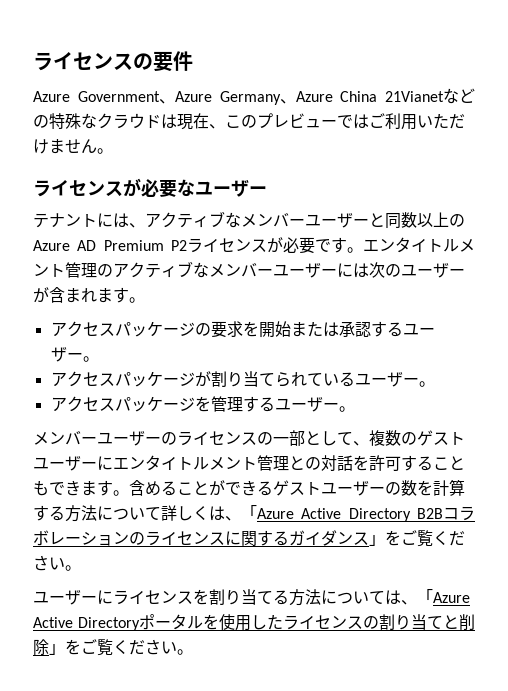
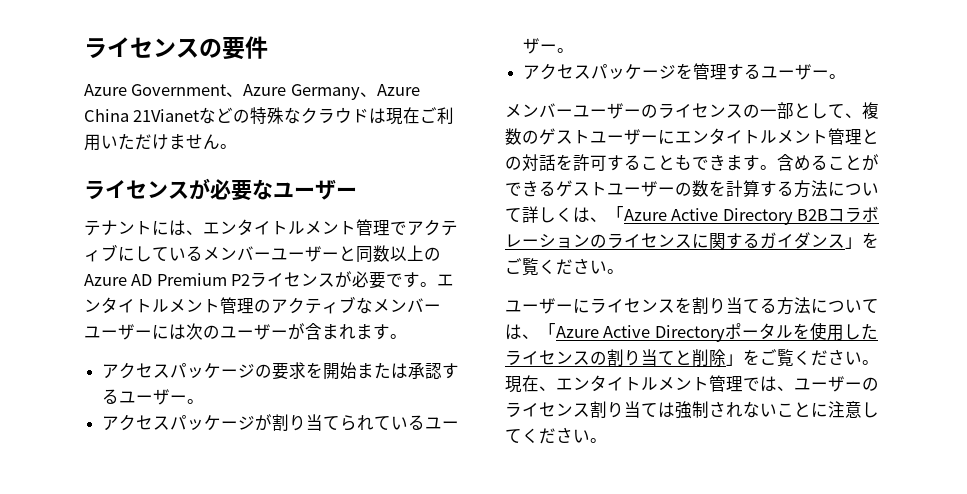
[209,113,369,129] 、このプレビューでは -> (421, 115) none
[145,211,241,228] アクティブな -> [203,219,458,236] [84,244,203,262] エンタイトルメント管理でアクティブにしている
(193, 652) none -> [505,375,879,393] [505,401,879,419] [505,427,607,444] 現在、エンタイトルメント管理では、ユーザーのライセンス割り当ては強制されないことに注意してください。

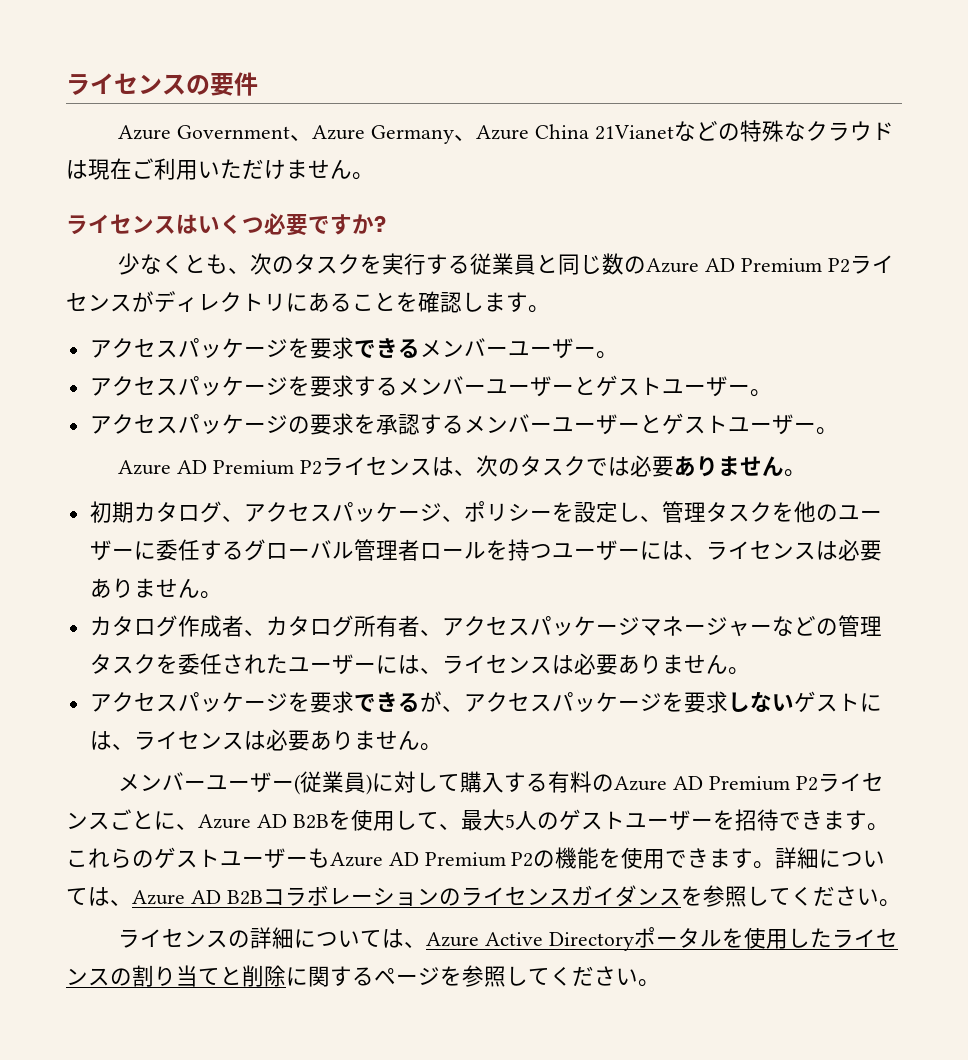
[189,178,357,201] [84,219,458,236] [84,244,424,263] が必要なユーザー // テナントには、エンタイトルメント管理でアクティブにしているメンバーユーザーと同数以上 -> [176,213,386,236] [118,253,625,275] はいくつ必要ですか? // 少なくとも、次のタスクを実行する従業員と同じ数
[352,271,455,289] [84,296,441,314] [84,323,356,340] 必要です。エンタイトルメント管理のアクティブなメンバーユーザーには次のユーザーが含まれ -> [154,291,484,313] ディレクトリにあることを確認し
[255,362,460,380] [102,389,205,405] [102,414,426,431] の要求を開始または承認するユーザー。 // アクセスパッケージが割り当てられている -> [287,337,508,359] を要求できるメンバー
[693,63,830,80] 管理するユーザー -> [309,375,772,397] [89,413,838,435] [118,455,806,477] [89,501,882,523] [89,539,882,561] [89,578,222,599] [89,615,882,637] [89,653,750,675] [89,691,882,713] [89,729,420,751] 要求するメンバーユーザーとゲストユーザー。 // アクセスパッケージの要求を承認するメンバーユーザーとゲストユーザー。 // Azure AD Premium P2ライセンスは、次のタスクでは必要ありません。 // 初期カタログ、アクセスパッケージ、ポリシーを設定し、管理タスクを他のユーザーに委任するグローバル管理者ロールを持つユーザーには、ライセンスは必要ありません。 // カタログ作成者、カタログ所有者、アクセスパッケージマネージャーなどの管理タスクを委任されたユーザーには、ライセンスは必要ありません。 // アクセスパッケージを要求できるが、アクセスパッケージを要求しないゲストには、ライセンスは必要ありません
[641,102,879,119] [505,128,879,145] [505,154,879,171] [505,180,879,198] [505,206,793,225] のライセンスの一部として、複数のゲストユーザーにエンタイトルメント管理との対話を許可することもできます。含めることができるゲストユーザーの数を計算する方法について詳しくは、「Azure Active Directory -> [294,771,884,795] [66,809,889,831] [66,847,886,869] [66,887,221,906] (従業員)に対して購入する有料のAzure AD Premium P2ライセンスごとに、Azure AD B2Bを使用して、最大5人のゲストユーザーを招待できます。これらのゲストユーザーもAzure AD Premium P2の機能を使用できます。詳細については、Azure AD
[692,233,760,249] に関する -> (571, 897) none
[845,232,879,249] [505,258,539,276] 」をご覧 -> [680,885,791,907] を参照して
[505,297,879,315] [505,323,556,340] ユーザーにライセンスを割り当てる方法については、「 -> [118,927,427,949] ライセンスの詳細については、
[726,349,879,367] [505,375,879,393] [505,401,862,419] 」をご覧ください。現在、エンタイトルメント管理では、ユーザーのライセンス割り当ては強制されないことに注意 -> [286,965,506,987] に関するページを参照

